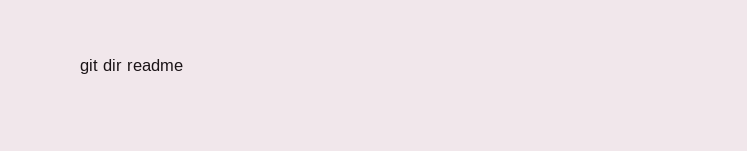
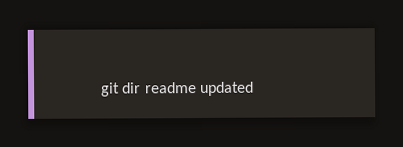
(183, 65) none -> [199,81,254,97] updated

